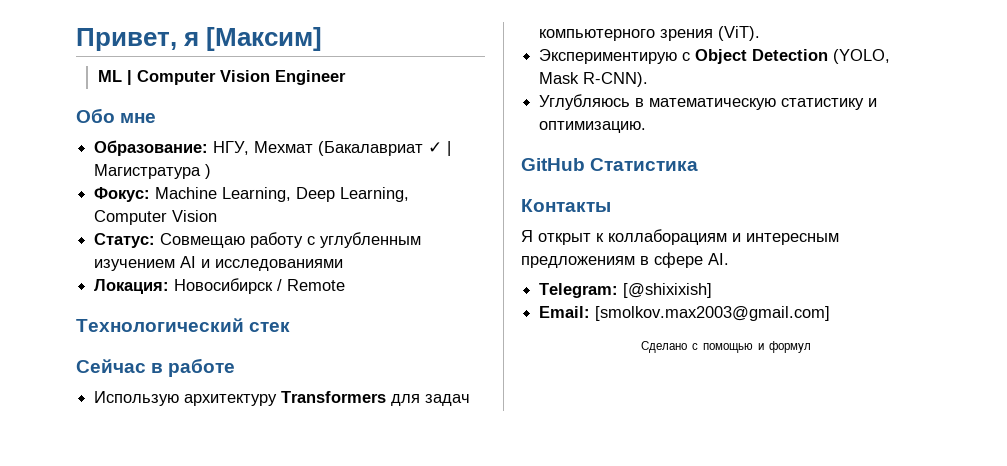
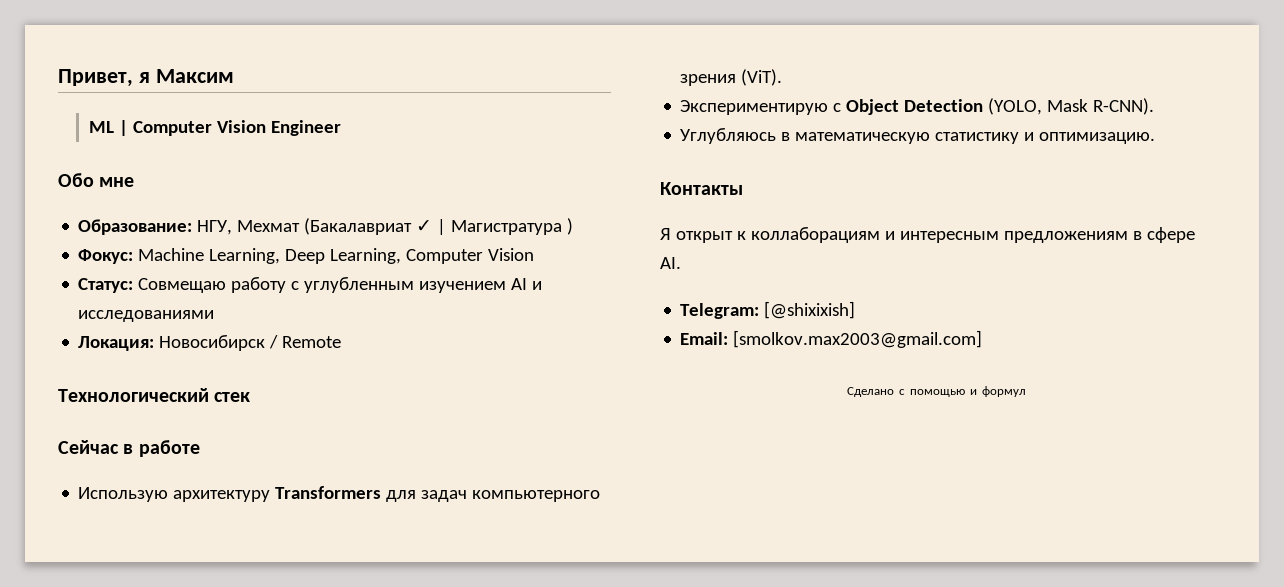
[206,27,323,51] [Максим] -> [155,69,234,83] Максим
[521,158,699,171] // GitHub Статистика -> (1156, 138) none

